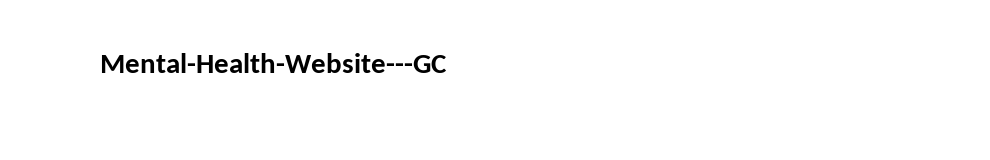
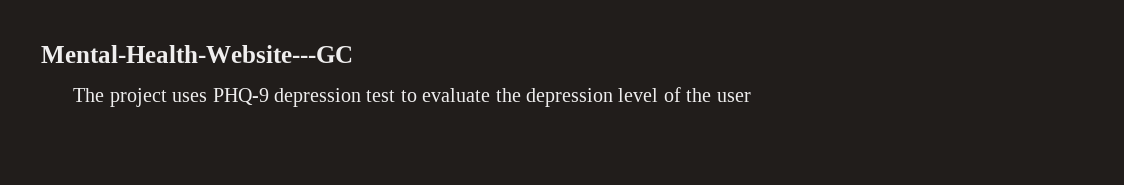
(447, 63) none -> [73,87,751,107] // The project uses PHQ-9 depression test to evaluate the depression level of the user

